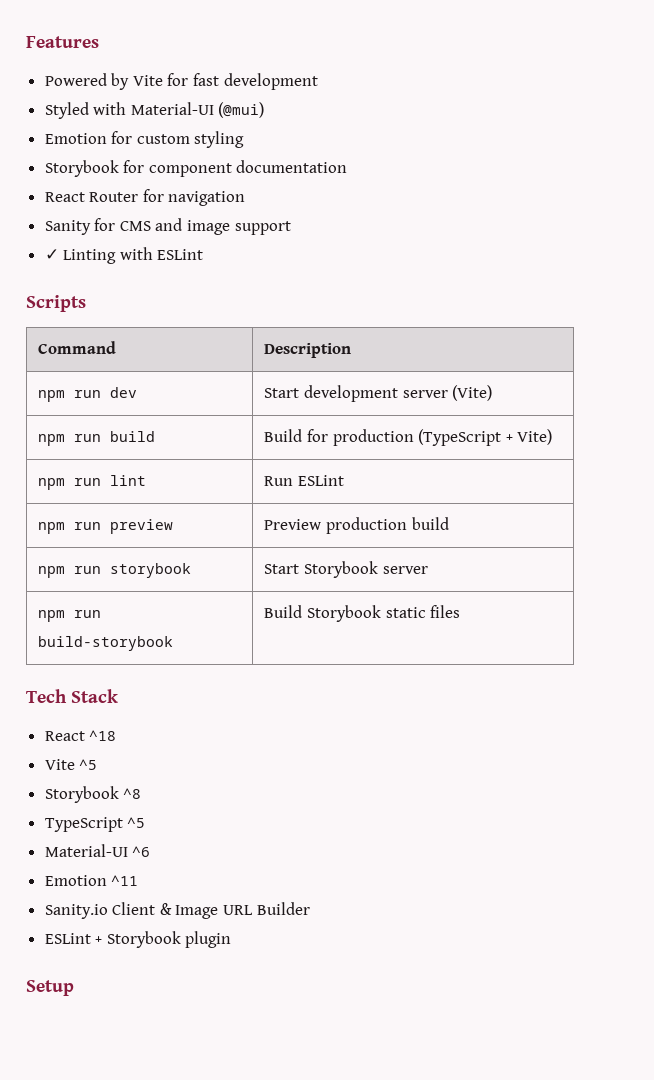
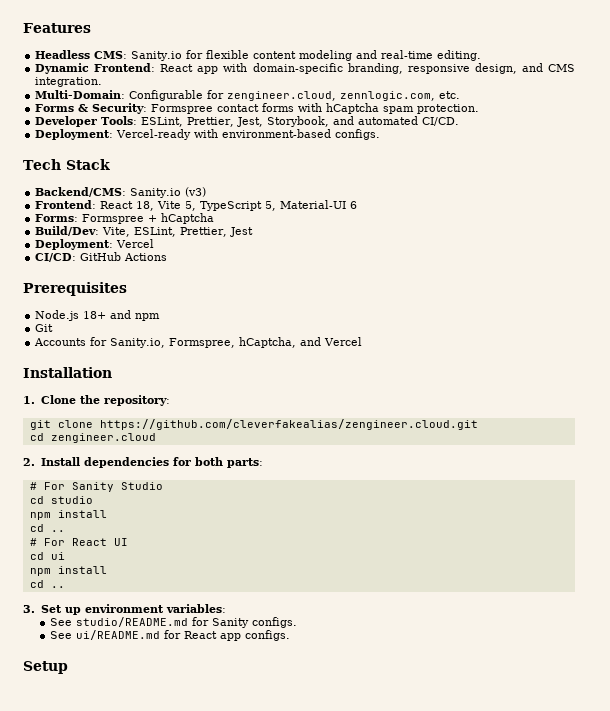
[44,73,318,90] [44,102,265,119] [44,131,245,148] [44,160,348,177] [44,189,246,206] [44,218,291,235] [44,247,204,264] [26,295,86,312] [38,341,117,354] [264,343,352,358] [38,387,138,402] [264,385,493,402] [38,431,156,446] [264,429,553,446] [38,475,147,490] [264,475,344,486] [38,519,174,534] [264,517,449,534] [38,563,192,578] [264,561,428,578] [38,610,102,622] [38,636,174,651] [264,605,461,622] [26,689,118,703] [44,730,117,741] [44,759,98,770] [44,786,142,803] [44,817,146,832] [44,844,151,857] [44,875,139,886] [44,902,310,919] [44,931,232,948] Powered by Vite for fast development // Styled with Material-UI (@mui) // Emotion for custom styling // Storybook for component documentation // React Router for navigation // Sanity for CMS and image support // ✓ Linting with ESLint // Scripts // Command | Description // npm run dev | Start development server (Vite) // npm run build | Build for production (TypeScript + Vite) // npm run lint | Run ESLint // npm run preview | Preview production build // npm run storybook | Start Storybook server // npm run build-storybook | Build Storybook static files // Tech Stack // React ^18 // Vite ^5 // Storybook ^8 // TypeScript ^5 // Material-UI ^6 // Emotion ^11 // Sanity.io Client & Image URL Builder // ESLint + Storybook plugin -> [35,50,482,61] [35,63,575,74] [35,77,103,87] [35,90,461,101] [35,103,480,114] [35,116,460,127] [35,129,381,140] [23,159,110,170] [35,187,207,198] [35,200,358,211] [35,213,215,224] [35,226,254,237] [35,239,155,250] [35,252,168,262] [23,282,127,296] [35,310,161,321] [35,324,54,332] [34,337,363,348] [23,367,112,378] [23,395,170,406] [29,419,478,430] [29,433,156,443] [23,457,263,468] [29,482,163,492] [29,496,93,504] [29,510,107,520] [29,524,65,532] [29,538,128,546] [29,552,65,560] [29,566,107,576] [29,580,65,588] [23,604,226,615] [50,617,298,628] [50,630,291,641] Headless CMS: Sanity.io for flexible content modeling and real-time editing. // Dynamic Frontend: React app with domain-specific branding, responsive design, and CMS integration. // Multi-Domain: Configurable for zengineer.cloud, zennlogic.com, etc. // Forms & Security: Formspree contact forms with hCaptcha spam protection. // Developer Tools: ESLint, Prettier, Jest, Storybook, and automated CI/CD. // Deployment: Vercel-ready with environment-based configs. // Tech Stack // Backend/CMS: Sanity.io (v3) // Frontend: React 18, Vite 5, TypeScript 5, Material-UI 6 // Forms: Formspree + hCaptcha // Build/Dev: Vite, ESLint, Prettier, Jest // Deployment: Vercel // CI/CD: GitHub Actions // Prerequisites // Node.js 18+ and npm // Git // Accounts for Sanity.io, Formspree, hCaptcha, and Vercel // Installation // 1. Clone the repository: // git clone https://github.com/cleverfakealias/zengineer.cloud.git // cd zengineer.cloud // 2. Install dependencies for both parts: // # For Sanity Studio // cd studio // npm install // cd .. // # For React UI // cd ui // npm install // cd .. // 3. Set up environment variables: // See studio/README.md for Sanity configs. // See ui/README.md for React app configs.

